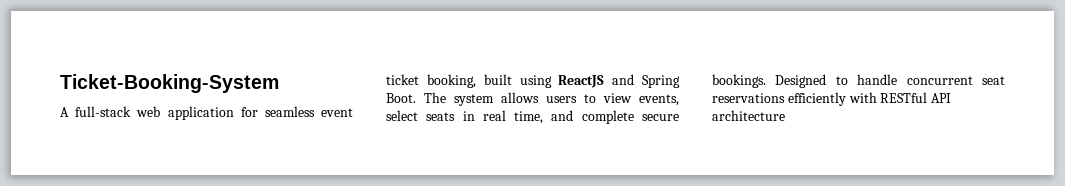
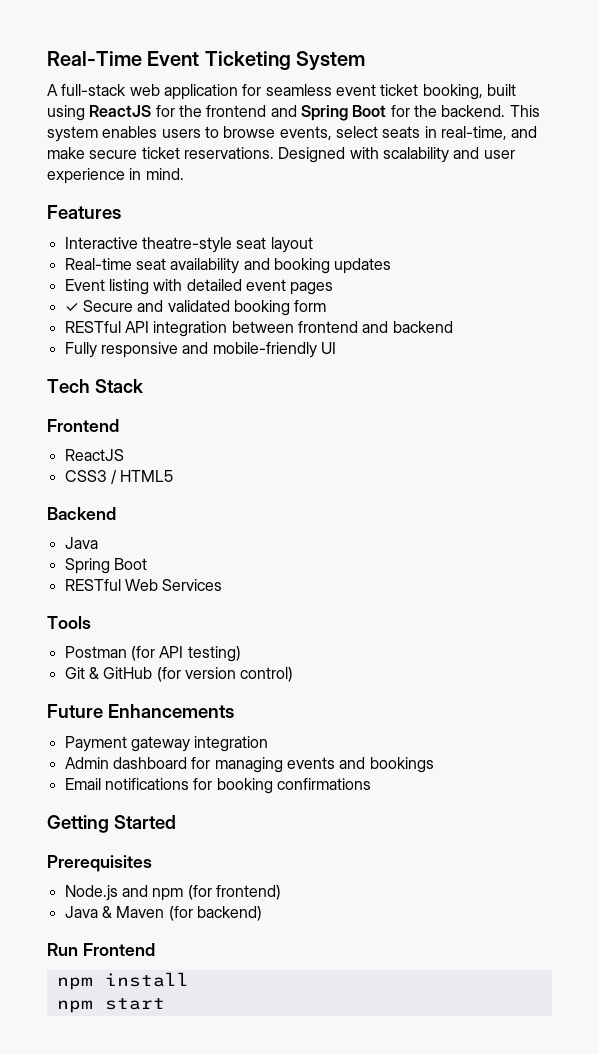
[60,74,279,93] Ticket-Booking-System -> [47,51,366,71] Real-Time Event Ticketing System
[612,74,680,88] [386,92,539,106] and Spring Boot. The system allows -> [155,105,540,121] [47,126,158,142] for the frontend and Spring Boot for the backend. This system enables
[603,93,632,103] view -> [223,126,276,138] browse
[482,110,679,124] [712,74,1005,88] [712,92,952,106] [712,110,785,121] real time, and complete secure bookings. Designed to handle concurrent seat reservations efficiently with RESTful API architecture -> [440,126,538,140] [47,147,515,163] [47,168,184,184] [47,205,121,219] [64,237,313,253] [64,258,392,274] [64,279,334,295] [64,300,327,316] [64,321,453,337] [64,342,336,358] [47,379,143,393] [47,419,119,432] [64,449,124,461] [64,470,174,484] [47,507,116,520] [64,537,98,549] [64,558,147,574] [64,579,223,591] [47,616,91,629] [64,646,241,662] [64,667,294,682] [47,704,234,718] [64,736,269,752] [64,757,434,773] [64,778,371,794] [47,815,176,833] [47,855,152,872] [64,885,281,901] [64,906,262,921] [47,943,155,956] [56,972,189,990] [56,998,165,1013] real-time, and make secure ticket reservations. Designed with scalability and user experience in mind. // Features // Interactive theatre-style seat layout // Real-time seat availability and booking updates // Event listing with detailed event pages // ✓ Secure and validated booking form // RESTful API integration between frontend and backend // Fully responsive and mobile-friendly UI // Tech Stack // Frontend // ReactJS // CSS3 / HTML5 // Backend // Java // Spring Boot // RESTful Web Services // Tools // Postman (for API testing) // Git & GitHub (for version control) // Future Enhancements // Payment gateway integration // Admin dashboard for managing events and bookings // Email notifications for booking confirmations // Getting Started // Prerequisites // Node.js and npm (for frontend) // Java & Maven (for backend) // Run Frontend // npm install // npm start

